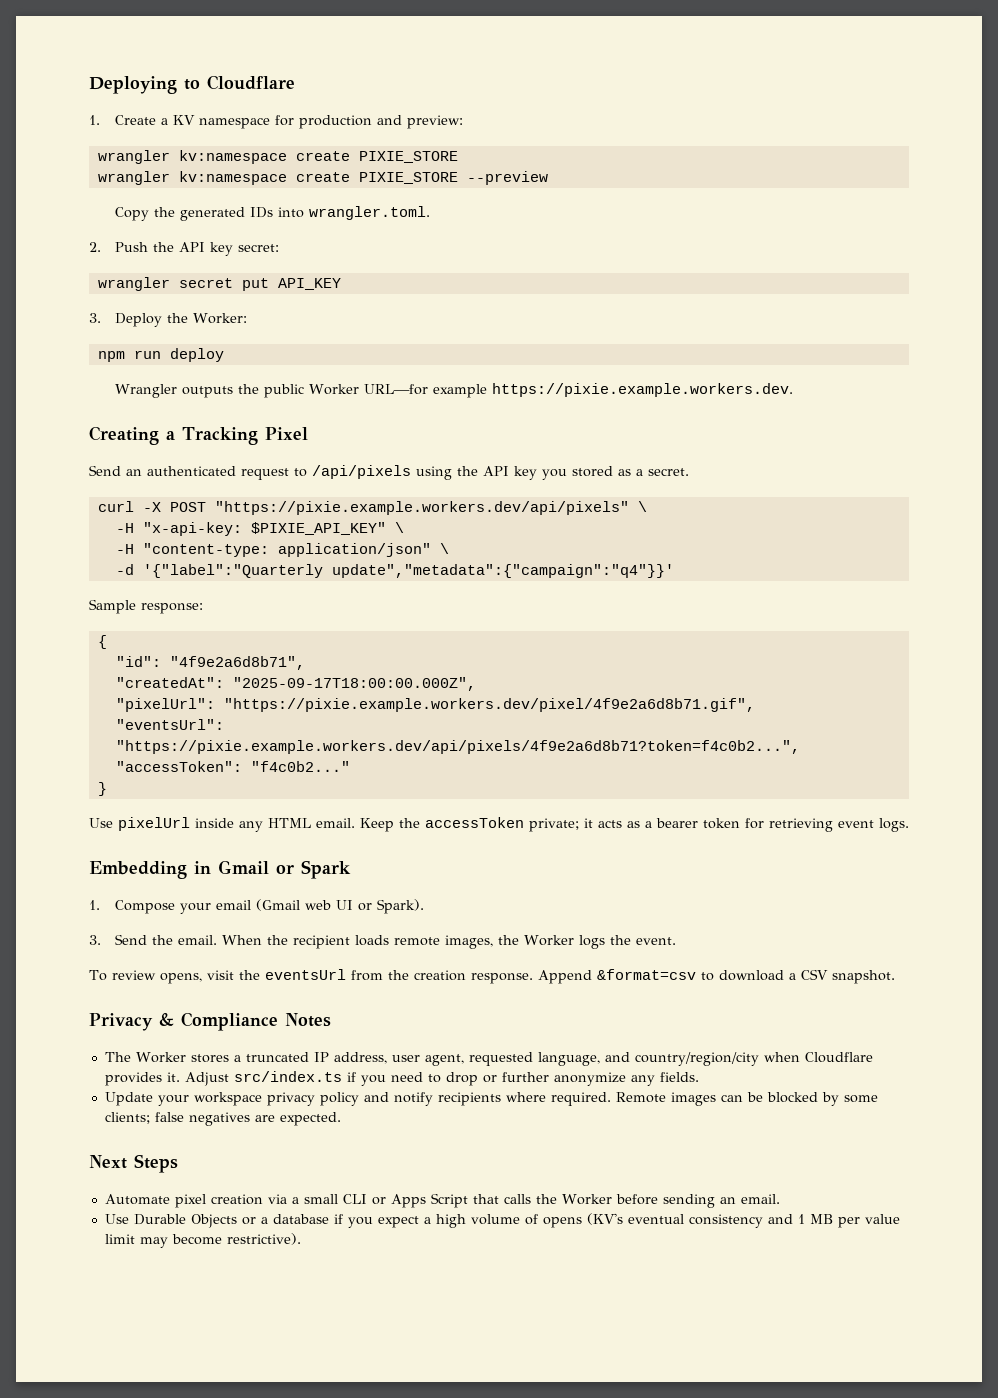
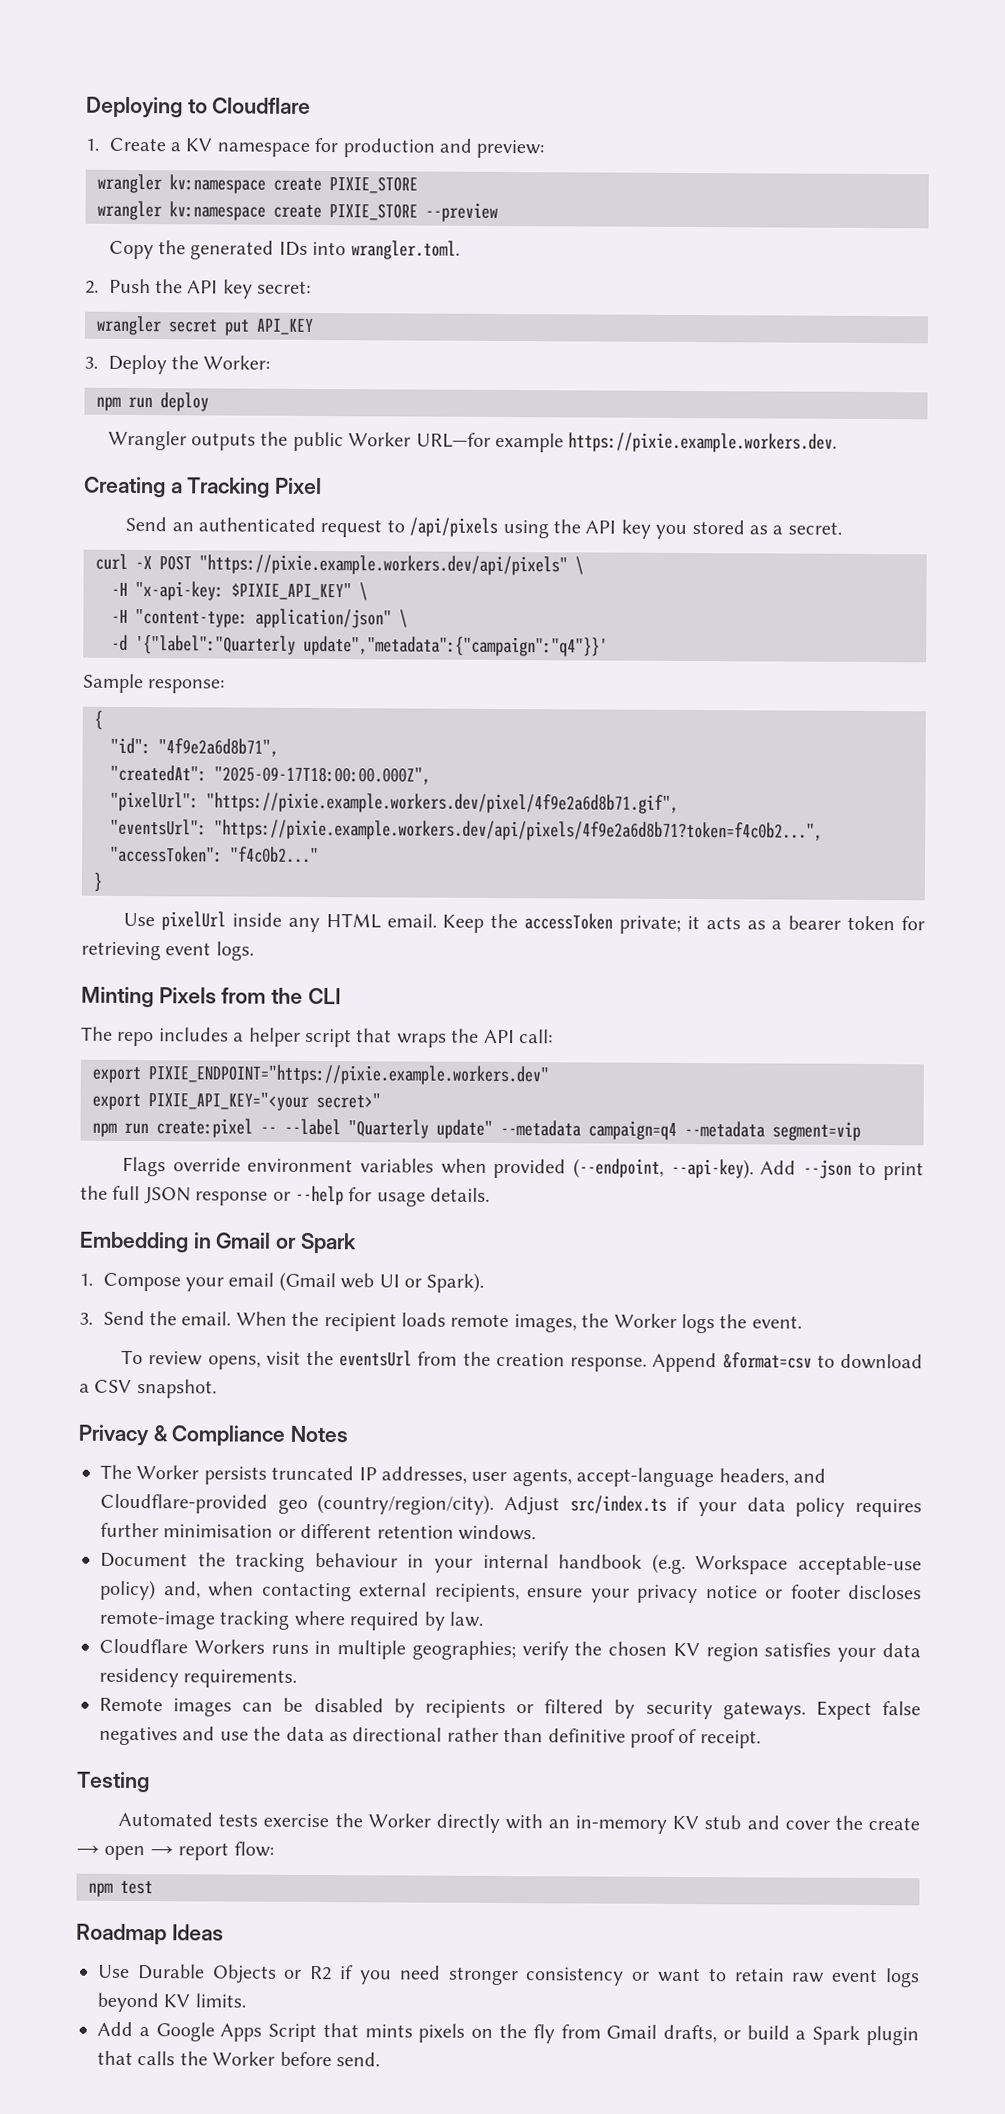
(909, 825) none -> [81,986,341,1008] [81,1026,553,1048] [92,1064,549,1086] [92,1092,381,1111] [92,1118,861,1141] [122,1156,924,1181] [80,1185,491,1207] // Minting Pixels from the CLI // The repo includes a helper script that wraps the API call: // export PIXIE_ENDPOINT="https://pixie.example.workers.dev" // export PIXIE_API_KEY="<your secret>" // npm run create:pixel -- --label "Quarterly update" --metadata campaign=q4 --metadata segment=vip // Flags override environment variables when provided (--endpoint, --api-key). Add --json to print the full JSON response or --help for usage details.
[190,1052,873,1066] [104,1071,699,1086] [104,1092,878,1106] [104,1112,341,1126] [89,1154,178,1173] [104,1193,780,1208] [104,1213,900,1228] [104,1233,301,1248] stores a truncated IP address, user agent, requested language, and country/region/city when Cloudflare provides it. Adjust src/index.ts if you need to drop or further anonymize any fields. // Update your workspace privacy policy and notify recipients where required. Remote images can be blocked by some clients; false negatives are expected. // Next Steps // Automate pixel creation via a small CLI or Apps Script that calls the Worker before sending an email. // Use Durable Objects or a database if you expect a high volume of opens (KV's eventual consistency and 1 MB per value limit may become restrictive). -> [203,1465,826,1488] [100,1493,922,1518] [100,1522,536,1541] [100,1552,923,1576] [100,1579,922,1604] [99,1610,483,1631] [99,1638,921,1663] [99,1667,298,1688] [99,1697,922,1721] [99,1726,761,1749] [77,1771,150,1793] [118,1811,920,1834] [76,1841,274,1861] [88,1880,153,1897] [76,1923,224,1946] [98,1964,920,1988] [97,1992,246,2013] [97,2021,920,2046] [97,2050,380,2067] persists truncated IP addresses, user agents, accept-language headers, and Cloudflare-provided geo (country/region/city). Adjust src/index.ts if your data policy requires further minimisation or different retention windows. // Document the tracking behaviour in your internal handbook (e.g. Workspace acceptable-use policy) and, when contacting external recipients, ensure your privacy notice or footer discloses remote-image tracking where required by law. // Cloudflare Workers runs in multiple geographies; verify the chosen KV region satisfies your data residency requirements. // Remote images can be disabled by recipients or filtered by security gateways. Expect false negatives and use the data as directional rather than definitive proof of receipt. // Testing // Automated tests exercise the Worker directly with an in-memory KV stub and cover the create → open → report flow: // npm test // Roadmap Ideas // Use Durable Objects or R2 if you need stronger consistency or want to retain raw event logs beyond KV limits. // Add a Google Apps Script that mints pixels on the fly from Gmail drafts, or build a Spark plugin that calls the Worker before send.

